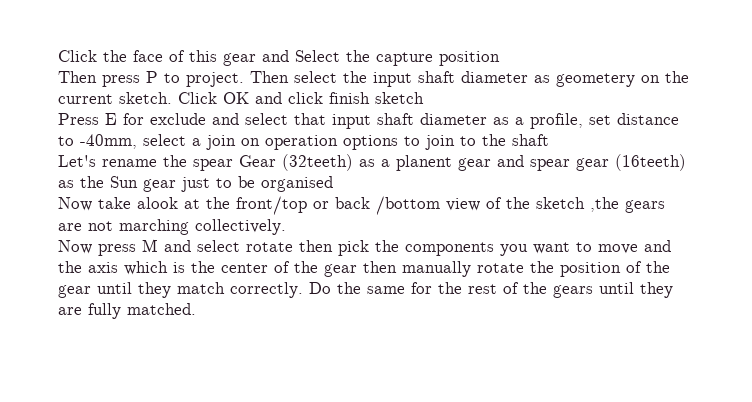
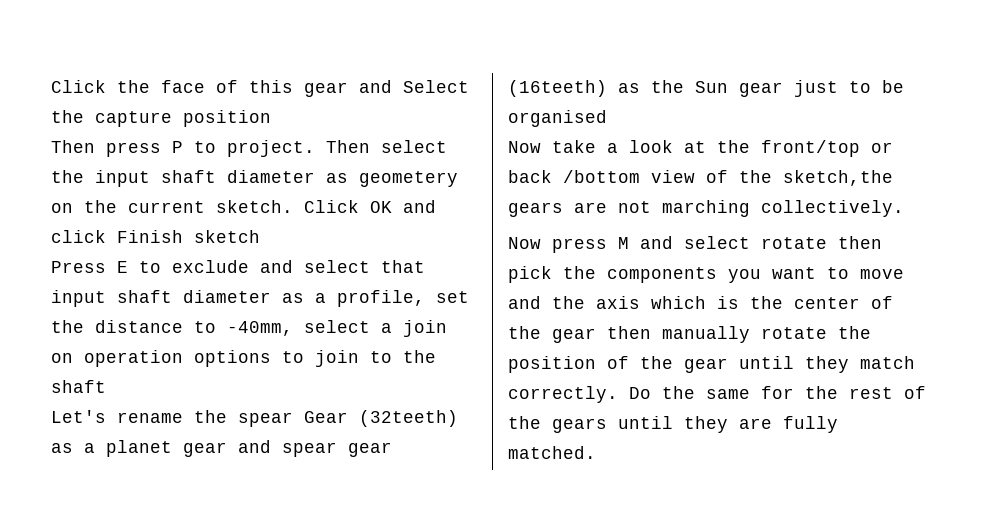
[329,92,370,104] finish -> [117,230,183,243] Finish
[123,113,144,125] for -> [139,261,161,273] to
(611, 120) none -> [51,320,84,333] the
[396,155,452,171] planent -> [106,440,172,457] planet
[137,197,178,209] alook -> [607,140,673,153] a look
[536,197,619,212] sketch ,the -> [783,170,893,186] sketch,the

